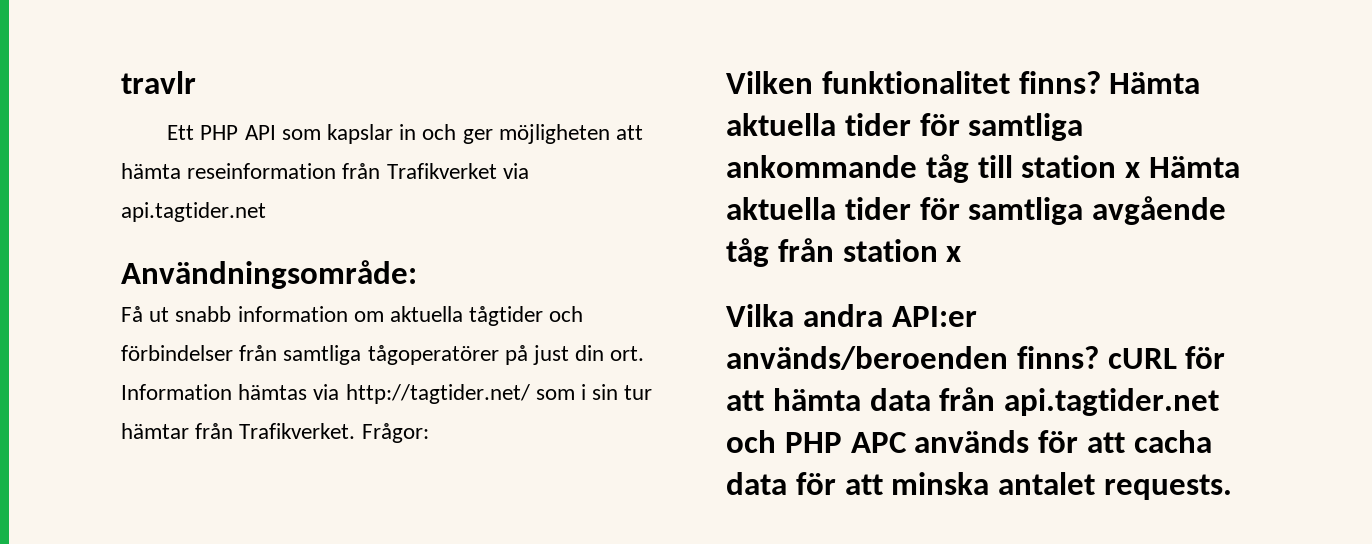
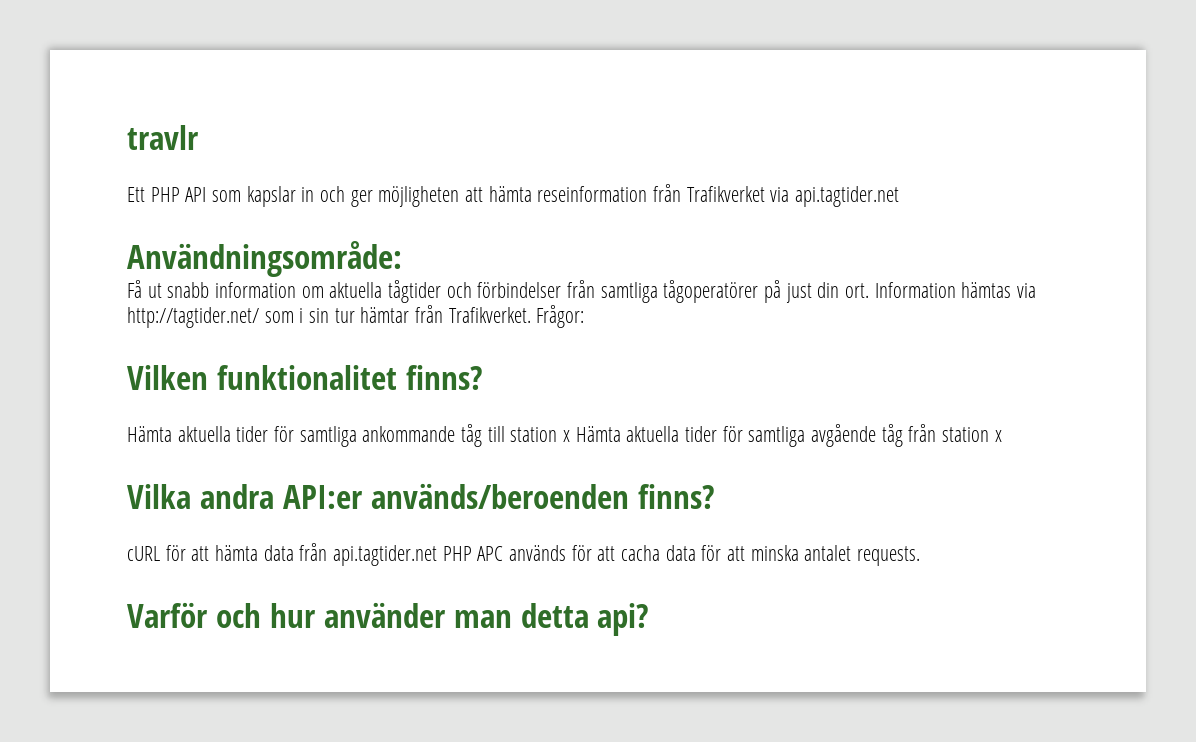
(1101, 82) none -> (483, 377) //
(1099, 357) none -> (715, 496) //
[726,430,776,453] och -> (438, 555) none
(1232, 487) none -> [127,602,650,636] // Varför och hur använder man detta api?

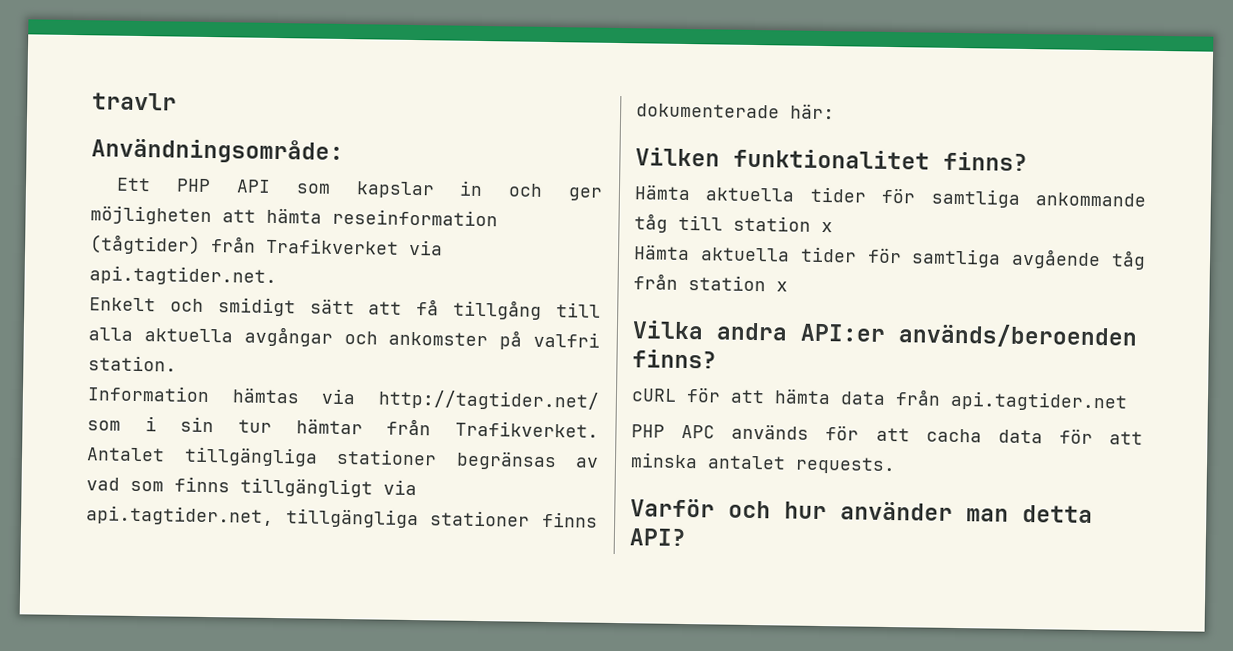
(199, 137) none -> [91,137,344,164] // Användningsområde:
(648, 194) none -> [90,234,201,255] (tågtider)
[795,186,900,207] [127,241,402,277] [127,280,870,303] api.tagtider.net // Användningsområde: // Få ut snabb information om aktuella tågtider och förbindelser från samtliga tågoperatörer på just din ort. -> [89,265,277,287] [89,297,601,320] [88,326,600,350] [88,355,177,372] api.tagtider.net. // Enkelt och smidigt sätt att få tillgång till alla aktuella avgångar och ankomster på valfri station. //
[536,305,585,328] Frågor: -> [86,446,599,471] [86,476,417,498] [86,505,598,529] [636,103,835,120] Antalet tillgängliga stationer begränsas av vad som finns tillgängligt via api.tagtider.net, tillgängliga stationer finns dokumenterade här:
(571, 436) none -> (833, 227) //
(438, 555) none -> (1128, 401) //
[597,603,650,636] api? -> [629,528,687,547] API?

